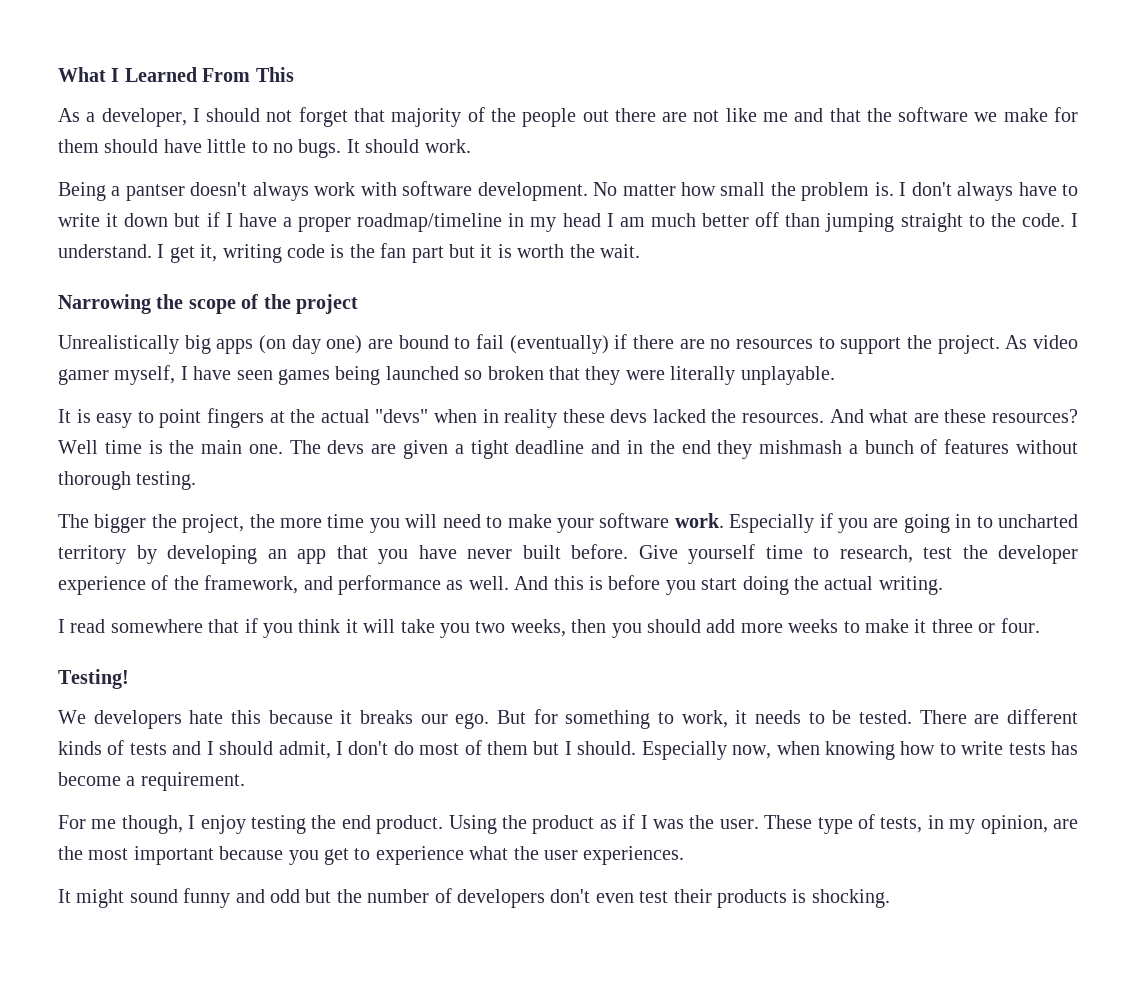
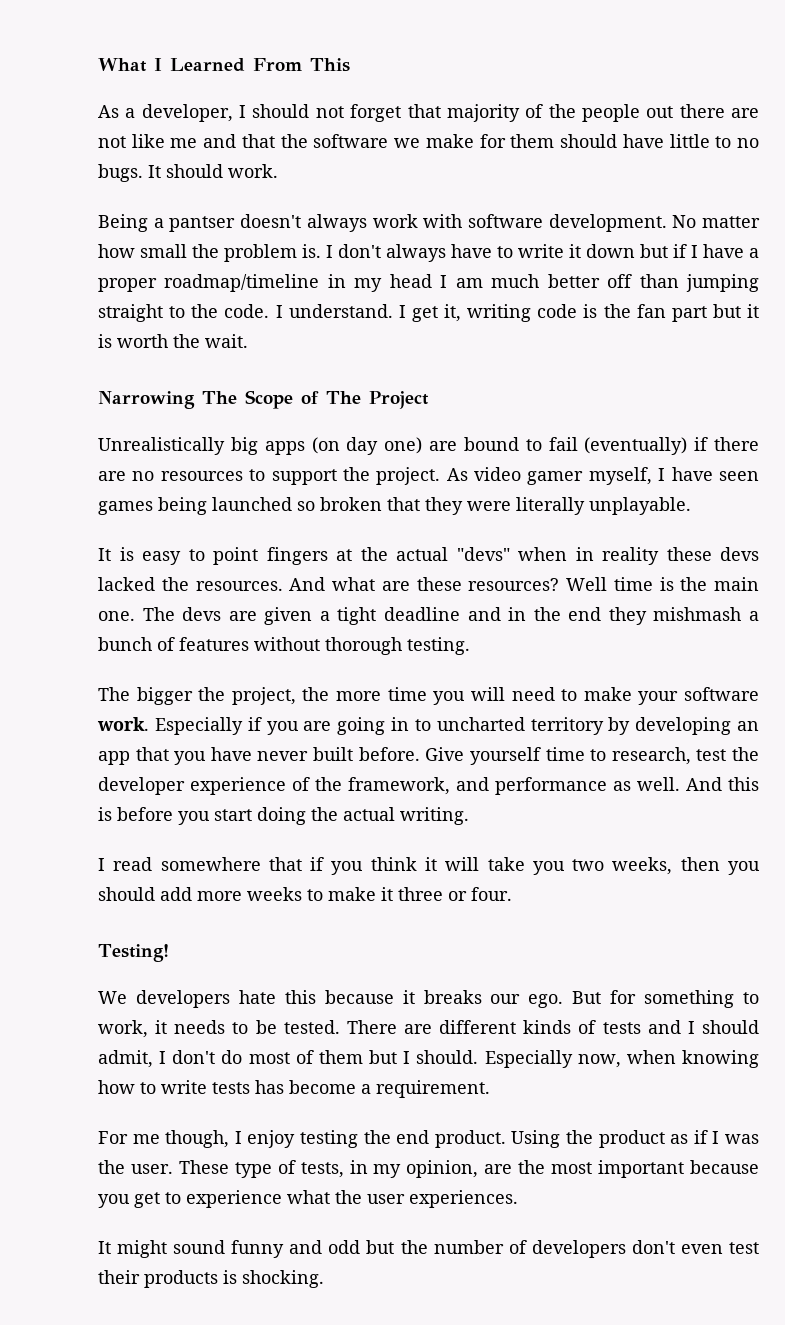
[156,294,358,314] the scope of the project -> [202,390,429,409] The Scope of The Project

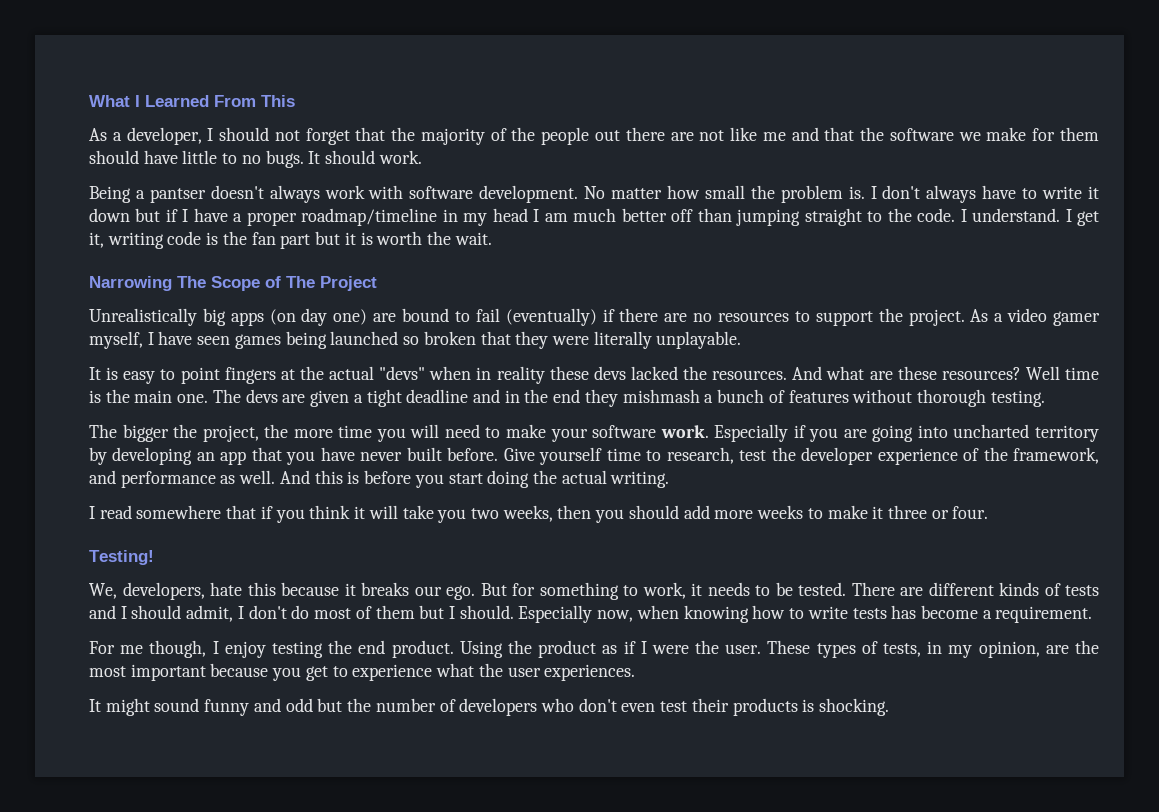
(441, 111) none -> [391,127,416,141] the
(468, 474) none -> [994,313,1004,322] a
[391,717,431,731] in to -> [917,425,948,438] into
[98,990,230,1008] We developers -> [89,582,205,600] We, developers,
[725,1134,760,1144] was -> [651,645,689,654] were
[234,1162,272,1178] type -> [816,643,856,658] types
(626, 1249) none -> [540,698,574,712] who

